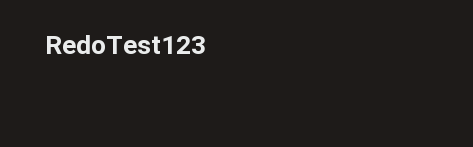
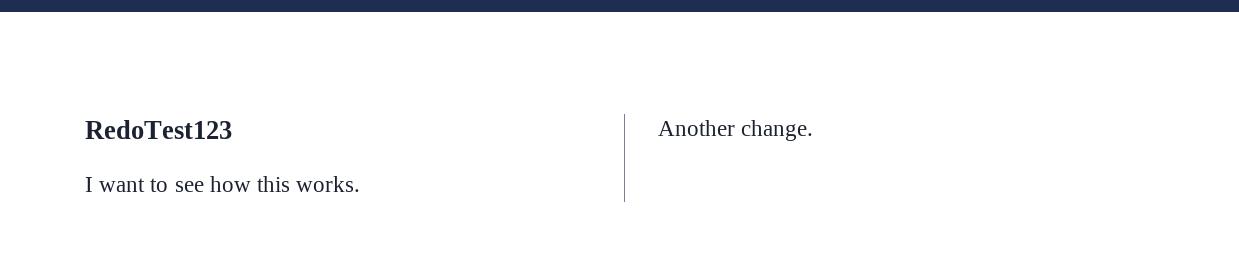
(206, 44) none -> [85,176,361,192] [658,120,814,141] // I want to see how this works. // Another change.

